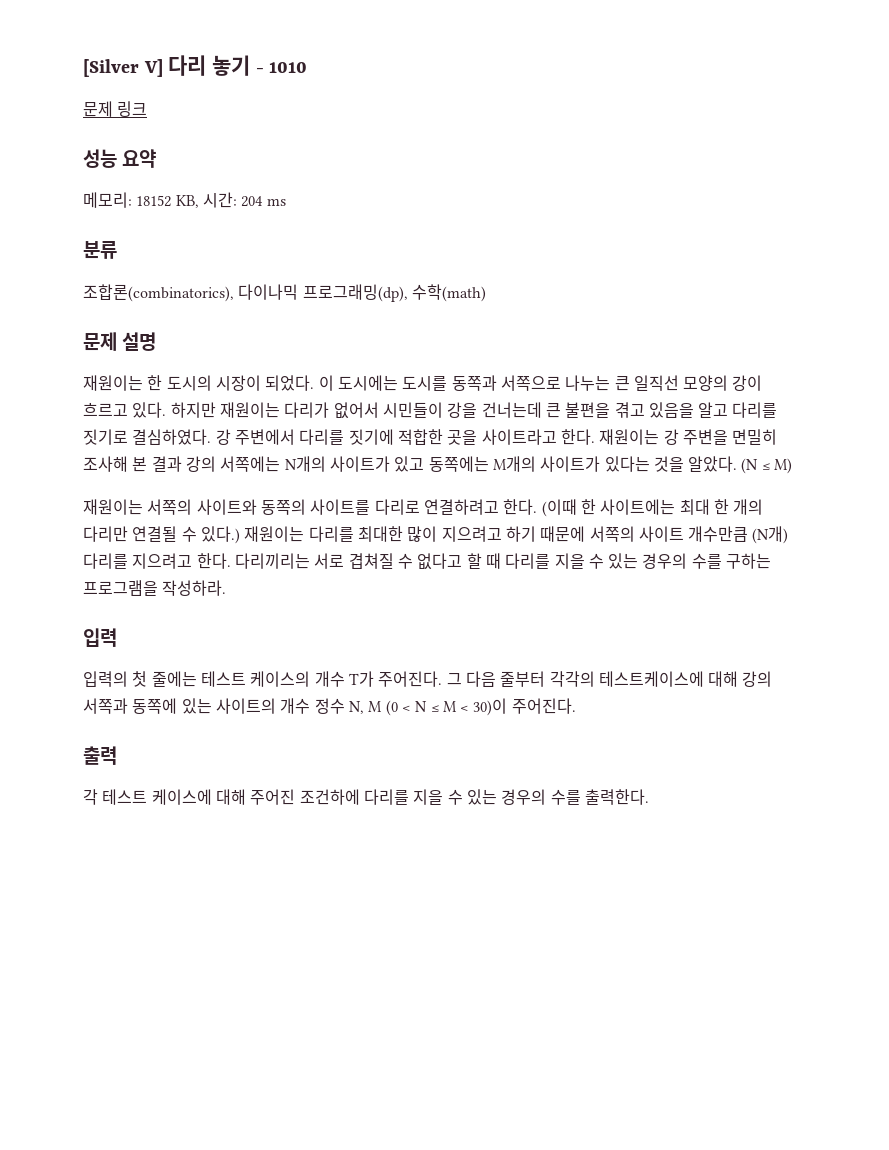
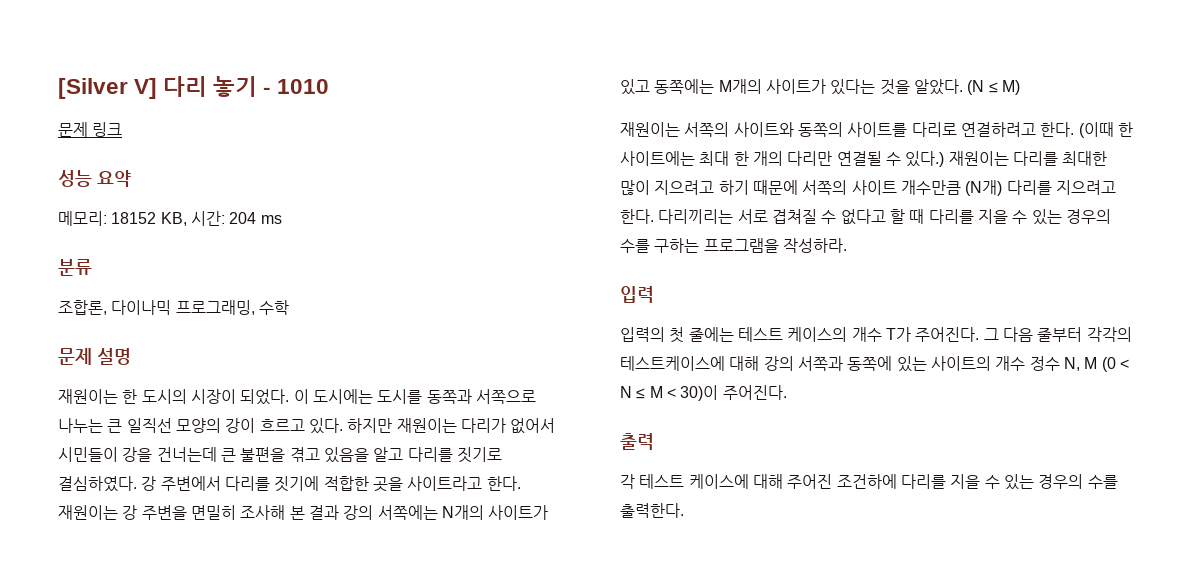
[83,284,486,302] 조합론(combinatorics), 다이나믹 프로그래밍(dp), 수학(math) -> [58,300,289,315] 조합론, 다이나믹 프로그래밍, 수학

